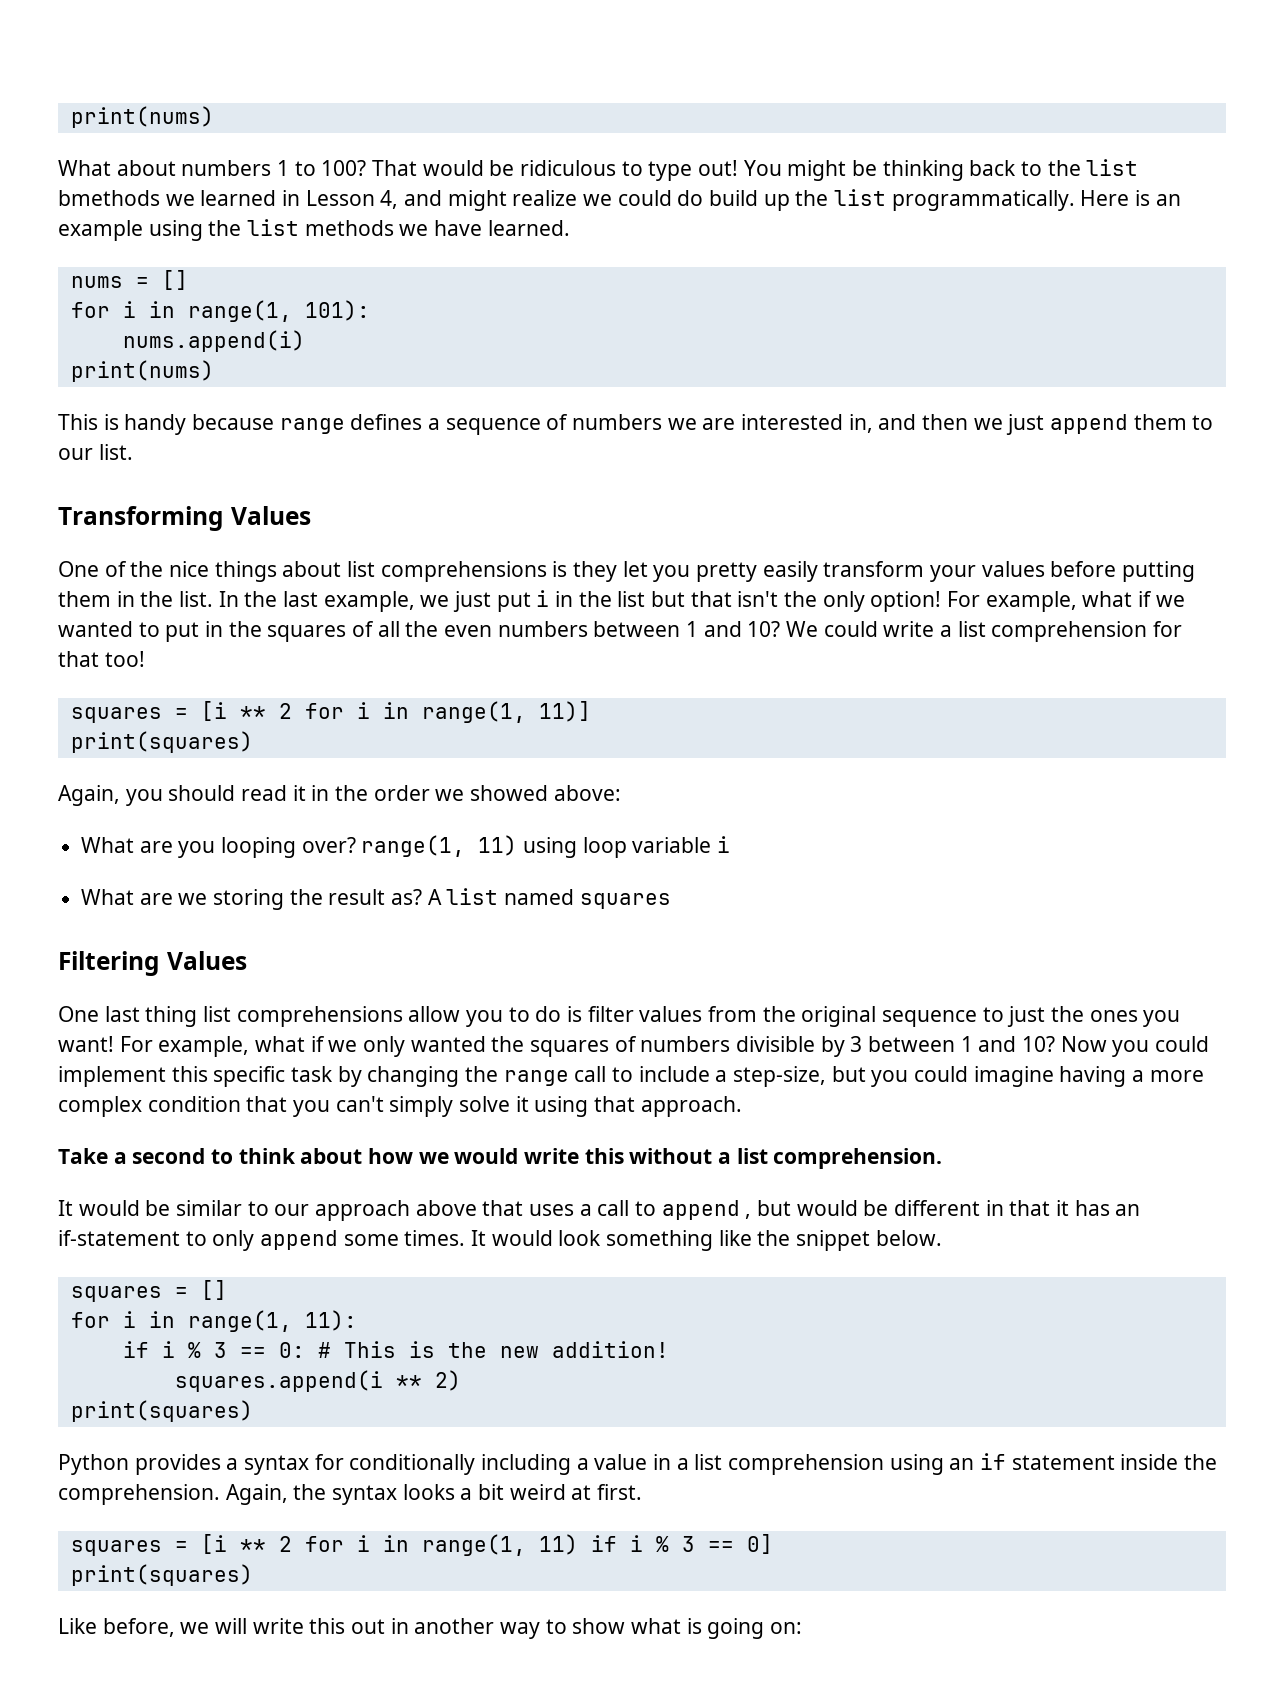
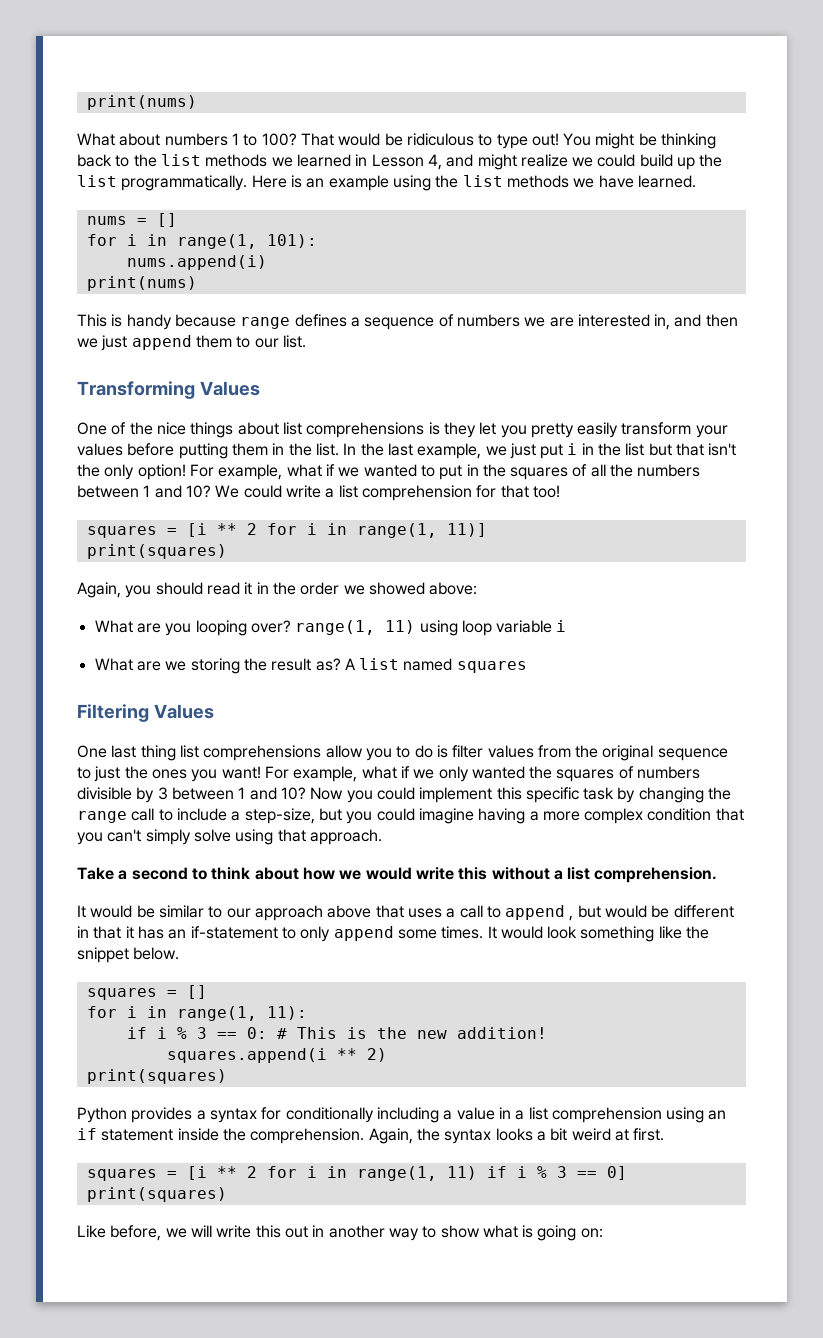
[58,190,160,206] bmethods -> [205,154,268,167] methods
[677,190,704,206] do -> (636, 160) none
[444,625,493,637] even -> (634, 470) none
[515,1096,529,1112] it -> (231, 835) none

